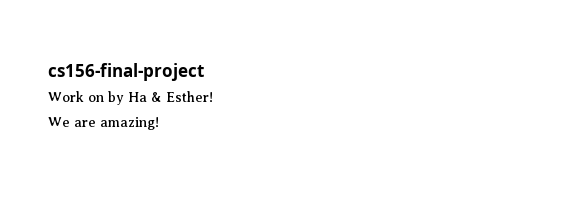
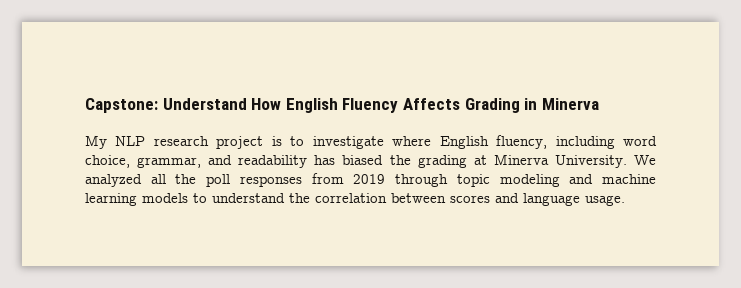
[48,63,204,81] [48,91,213,105] [48,117,159,130] cs156-final-project // Work on by Ha & Esther! // We are amazing! -> [85,98,599,113] [85,135,657,149] [85,154,656,168] [85,173,657,187] [85,193,625,206] Capstone: Understand How English Fluency Affects Grading in Minerva // My NLP research project is to investigate where English fluency, including word choice, grammar, and readability has biased the grading at Minerva University. We analyzed all the poll responses from 2019 through topic modeling and machine learning models to understand the correlation between scores and language usage.

